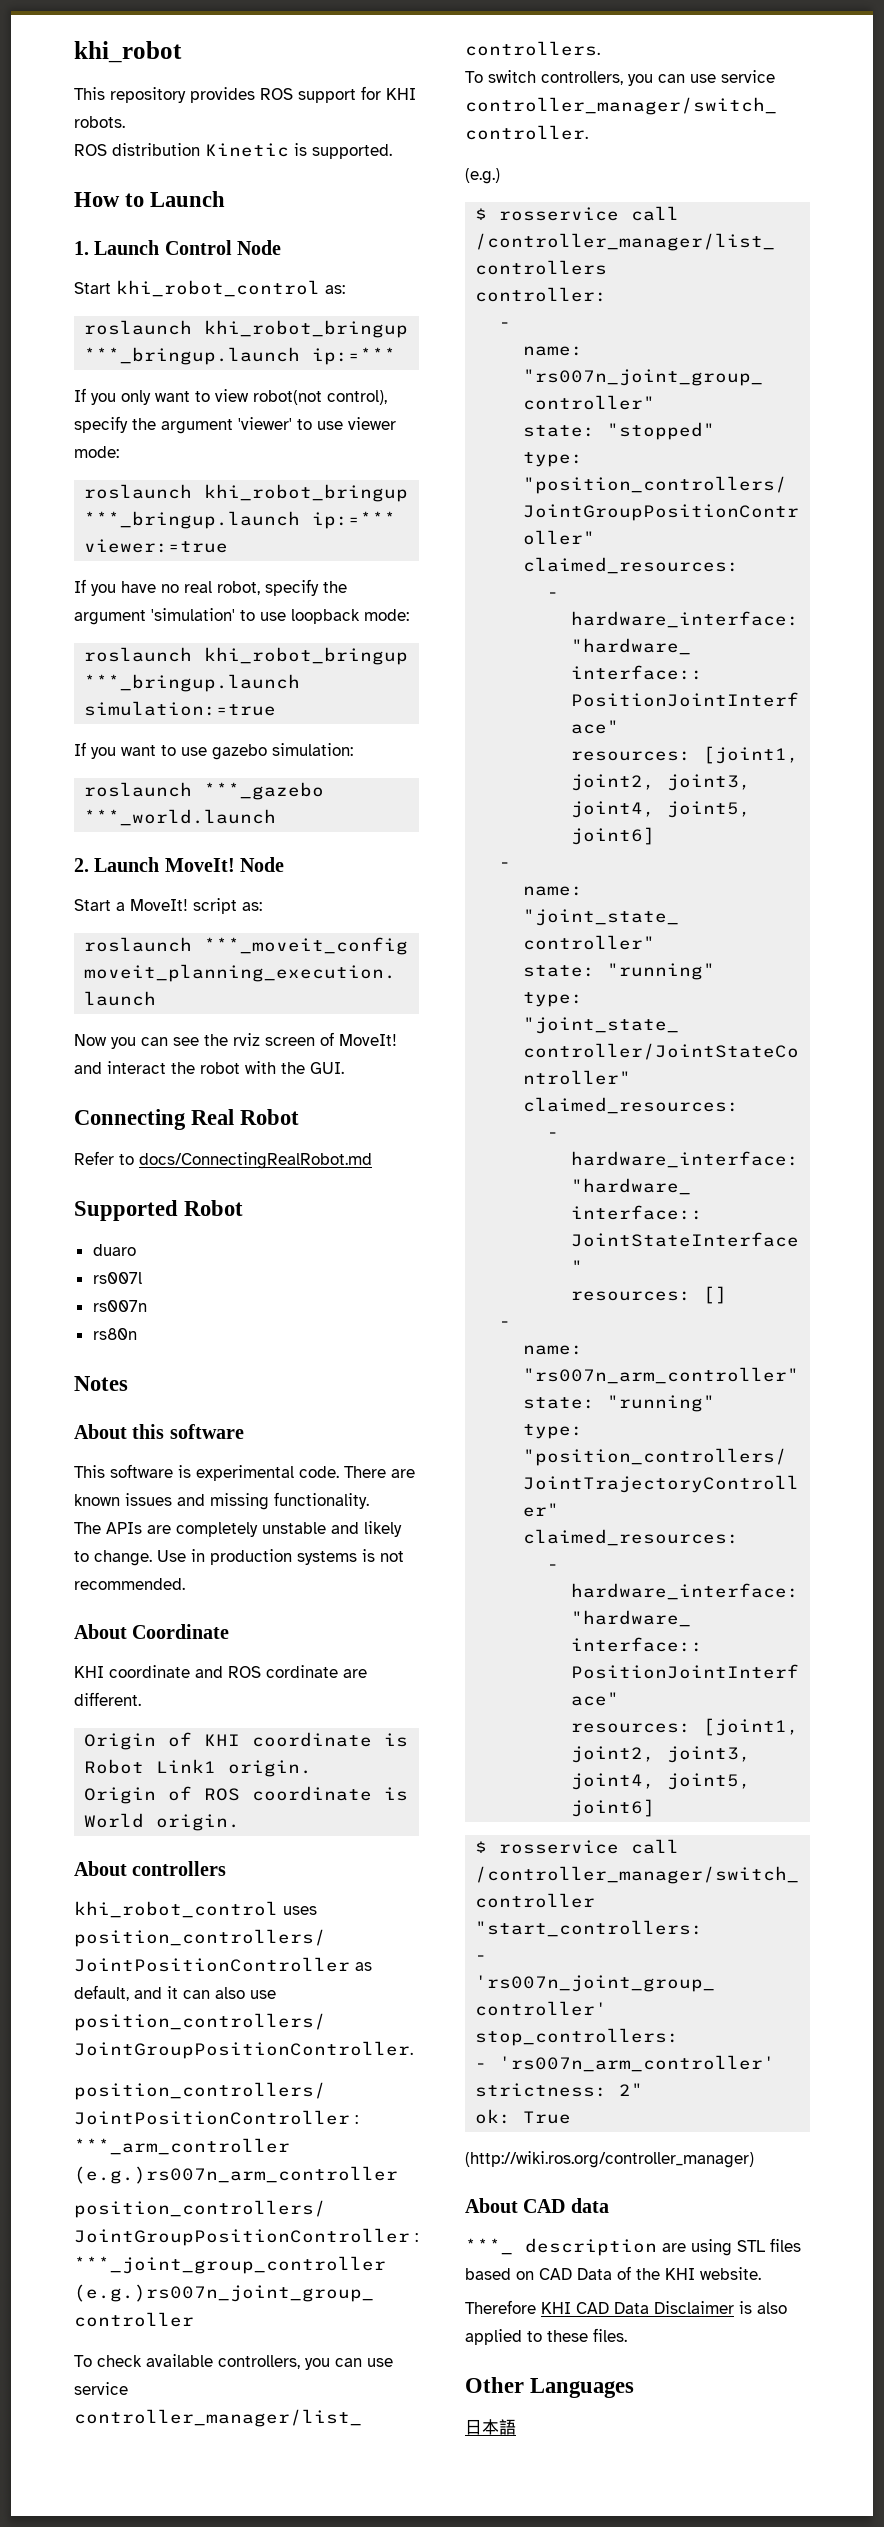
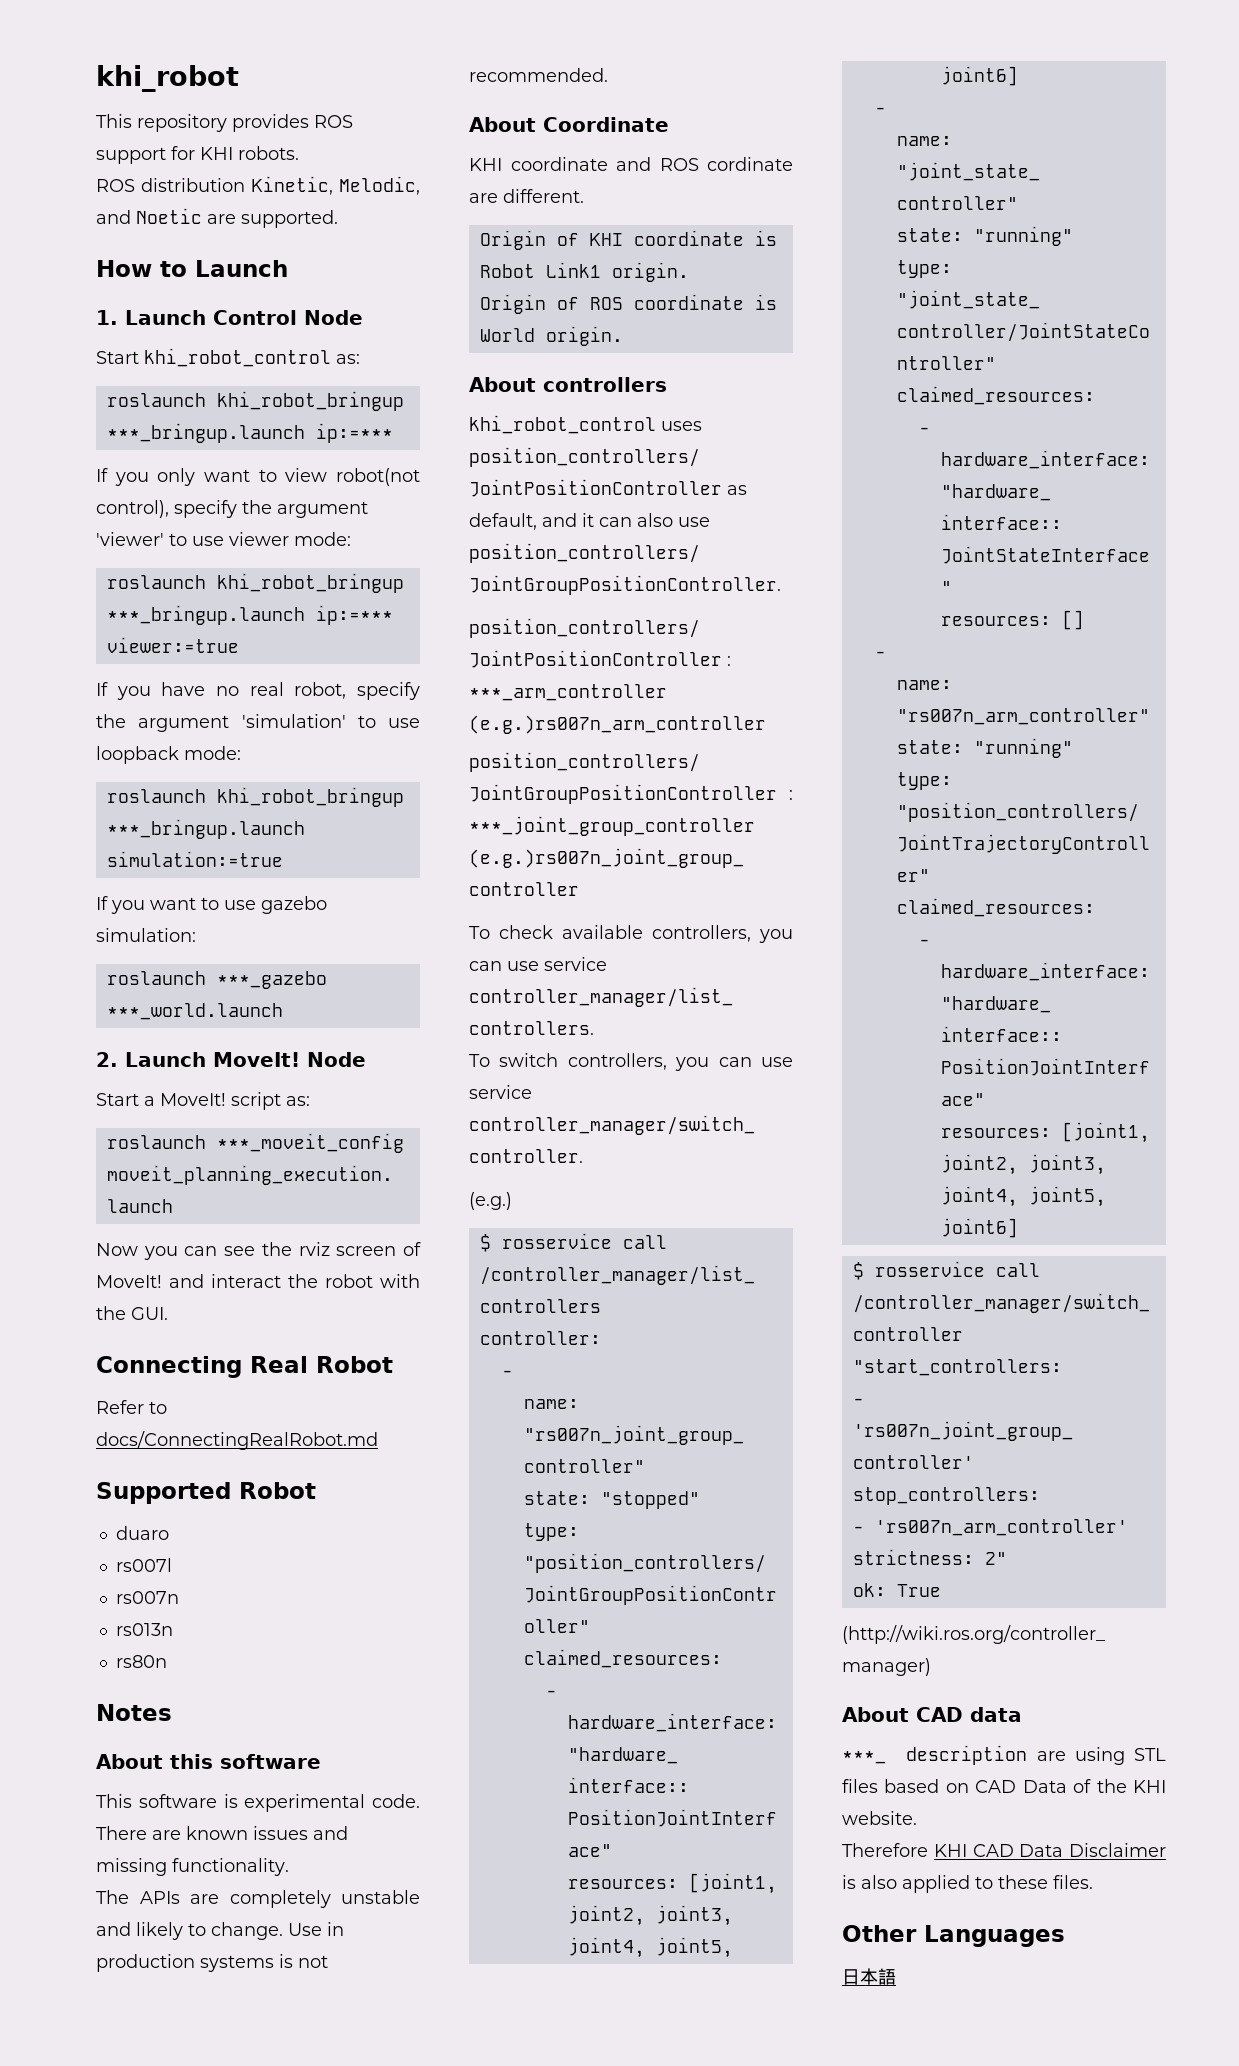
[205,143,307,157] Kinetic is -> [251,176,420,195] [96,208,236,224] Kinetic, Melodic, and Noetic are
(147, 1306) none -> [115,1623,173,1636] // rs013n

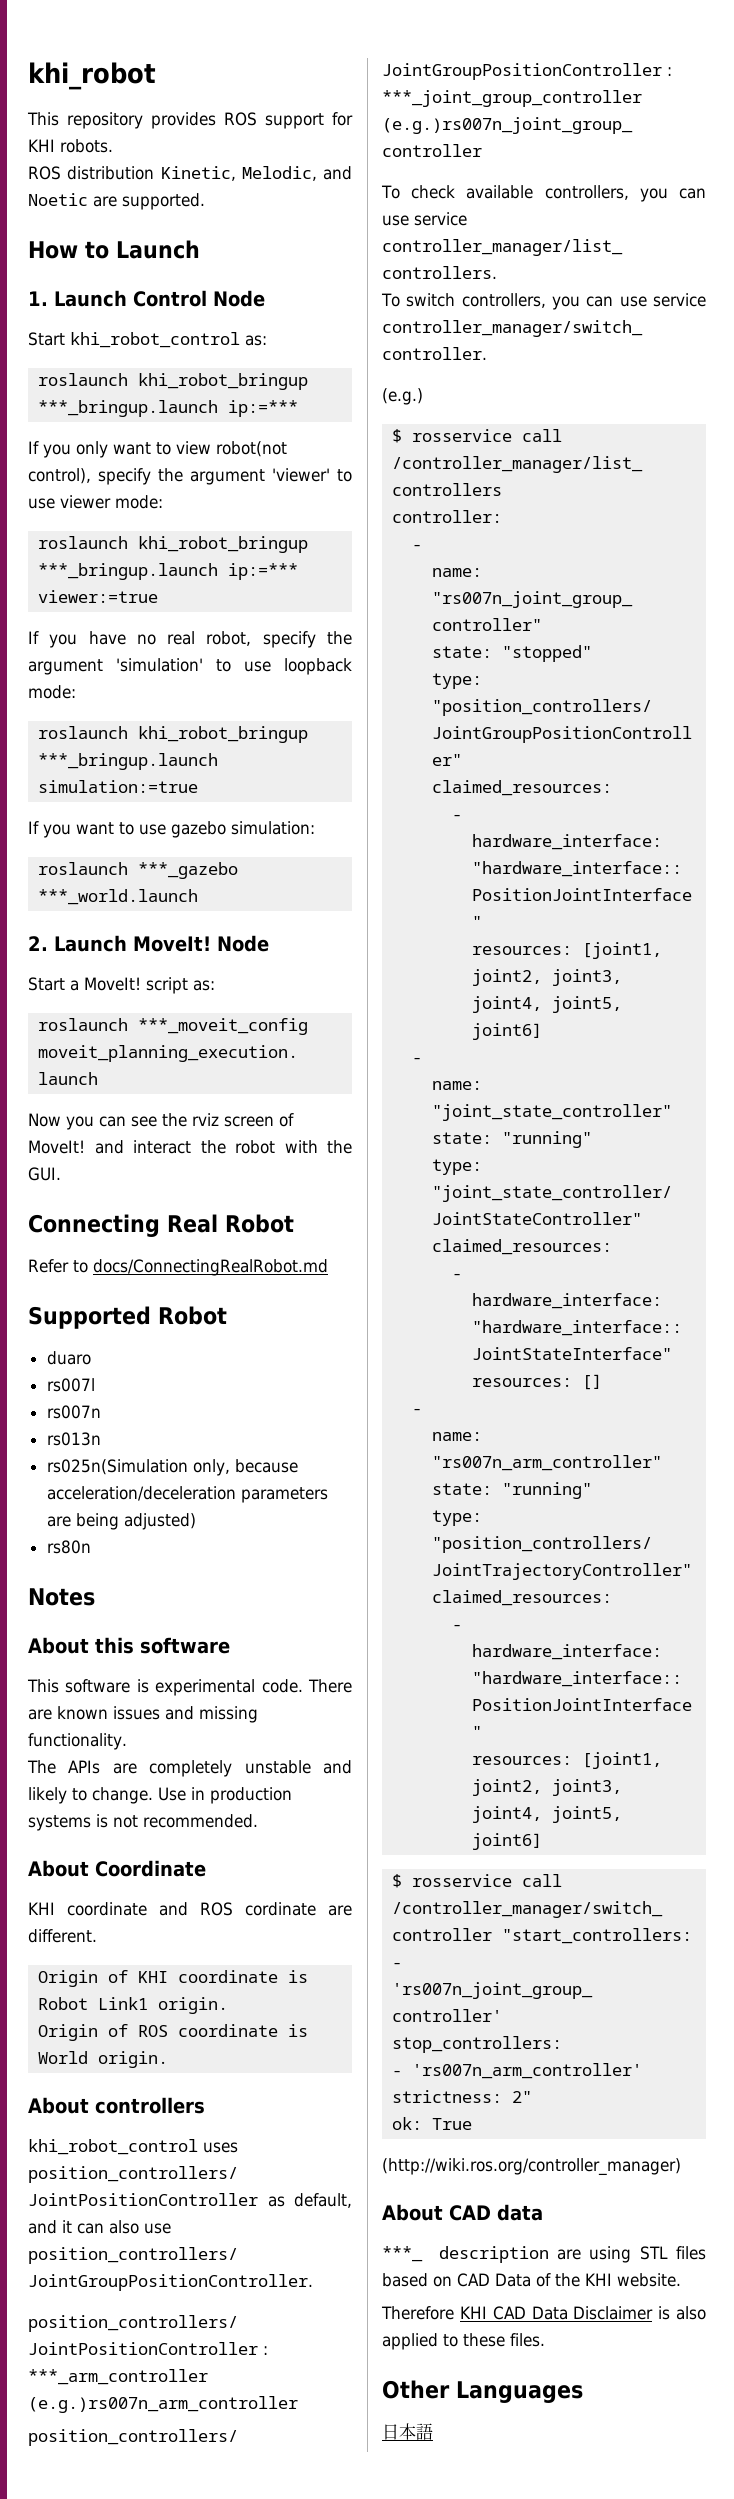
(173, 1629) none -> [46,1459,298,1476] [46,1486,328,1503] [46,1513,196,1530] // rs025n(Simulation only, because acceleration/deceleration parameters are being adjusted)

